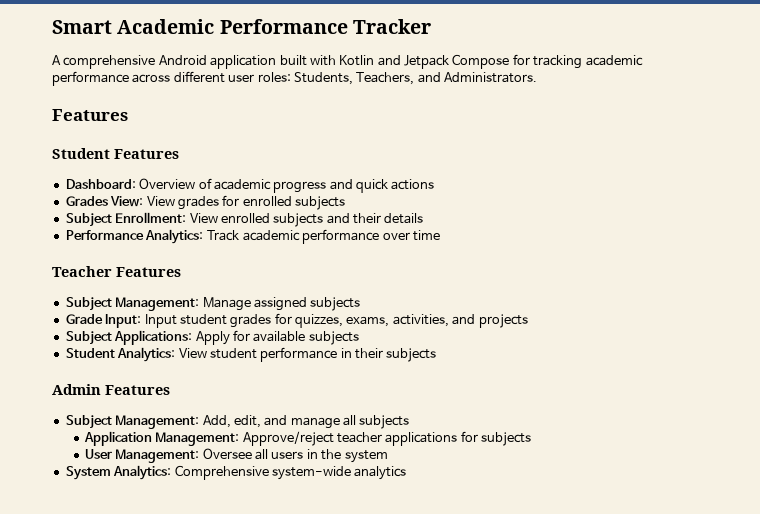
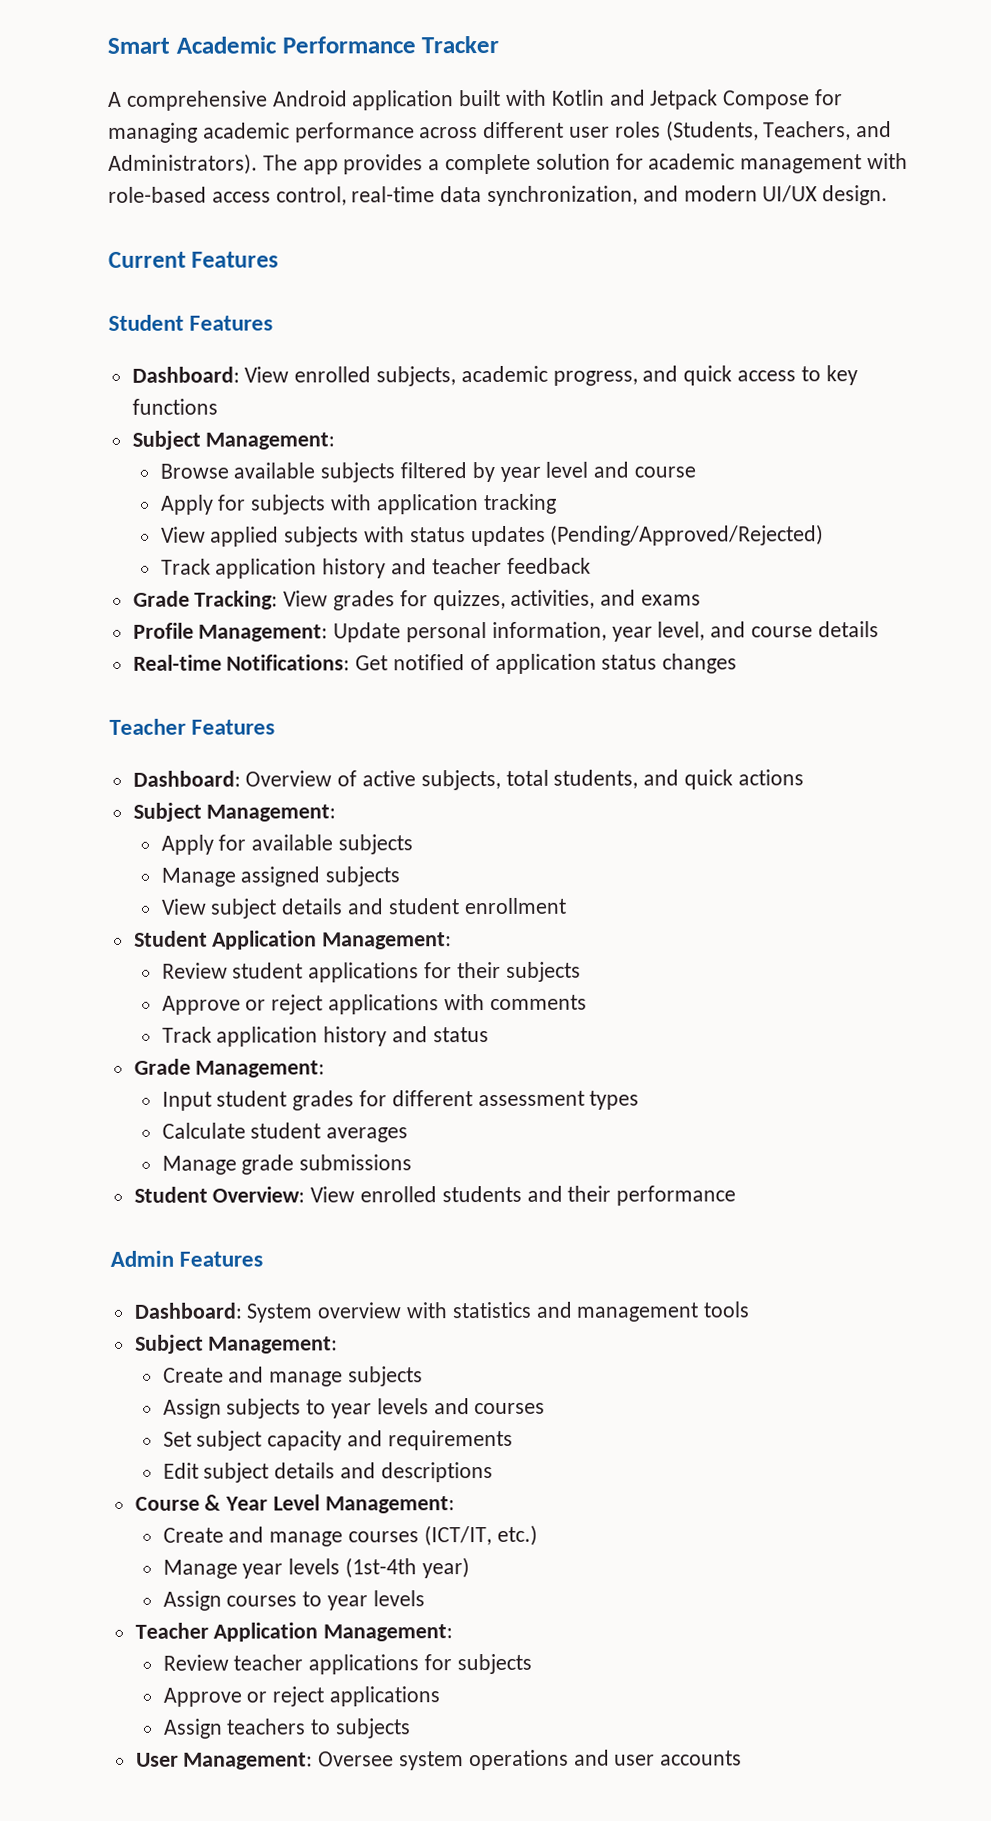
[533,55,583,69] tracking -> [108,122,198,143] managing
[257,72,537,85] [52,109,128,121] [52,148,110,159] roles: Students, Teachers, and Administrators. // Features // Student -> [614,120,893,142] [108,152,909,175] [108,185,889,207] [108,251,280,268] [108,314,274,331] [131,365,858,387] [131,398,218,415] [131,430,336,450] [159,461,697,483] [159,493,557,515] [160,524,825,547] [160,557,591,579] [132,589,702,611] [132,621,879,643] [132,653,738,675] [109,718,186,735] roles (Students, Teachers, and Administrators). The app provides a complete solution for academic management with role-based access control, real-time data synchronization, and modern UI/UX design. // Current Features // Student Features // Dashboard: View enrolled subjects, academic progress, and quick access to key functions // Subject Management: // Browse available subjects filtered by year level and course // Apply for subjects with application tracking // View applied subjects with status updates (Pending/Approved/Rejected) // Track application history and teacher feedback // Grade Tracking: View grades for quizzes, activities, and exams // Profile Management: Update personal information, year level, and course details // Real-time Notifications: Get notified of application status changes // Teacher
[213,179,327,193] academic progress -> [362,769,639,791] active subjects, total students,
[65,195,345,210] [65,212,424,227] [65,229,440,244] [52,266,181,277] [65,297,361,311] [65,313,528,328] [65,330,359,345] [65,347,437,362] [52,384,170,395] [65,415,410,429] [83,431,334,446] Grades View: View grades for enrolled subjects // Subject Enrollment: View enrolled subjects and their details // Performance Analytics: Track academic performance over time // Teacher Features // Subject Management: Manage assigned subjects // Grade Input: Input student grades for quizzes, exams, activities, and projects // Subject Applications: Apply for available subjects // Student Analytics: View student performance in their subjects // Admin Features // Subject Management: Add, edit, and manage all subjects // Application Management: Approve/reject -> [132,802,337,822] [160,834,414,855] [160,866,401,887] [160,897,567,919] [133,930,453,950] [161,961,581,983] [161,994,587,1015] [161,1026,489,1047] [133,1058,326,1078] [161,1090,640,1111] [161,1122,409,1143] [161,1154,413,1175] [133,1185,737,1206] [110,1250,264,1267] [133,1301,750,1323] [134,1334,339,1354] [162,1366,424,1387] [162,1398,546,1419] [162,1429,513,1451] [162,1462,493,1483] [134,1494,455,1514] [162,1524,538,1547] [162,1557,470,1579] [162,1590,425,1611] [134,1622,454,1642] [162,1654,229,1671] Subject Management: // Apply for available subjects // Manage assigned subjects // View subject details and student enrollment // Student Application Management: // Review student applications for their subjects // Approve or reject applications with comments // Track application history and status // Grade Management: // Input student grades for different assessment types // Calculate student averages // Manage grade submissions // Student Overview: View enrolled students and their performance // Admin Features // Dashboard: System overview with statistics and management tools // Subject Management: // Create and manage subjects // Assign subjects to year levels and courses // Set subject capacity and requirements // Edit subject details and descriptions // Course & Year Level Management: // Create and manage courses (ICT/IT, etc.) // Manage year levels (1st-4th year) // Assign courses to year levels // Teacher Application Management: // Review
[84,448,388,463] [65,465,407,480] User Management: Oversee all users in the system // System Analytics: Comprehensive system-wide analytics -> [162,1686,441,1707] [162,1718,412,1739] [135,1749,743,1771] Approve or reject applications // Assign teachers to subjects // User Management: Oversee system operations and user accounts

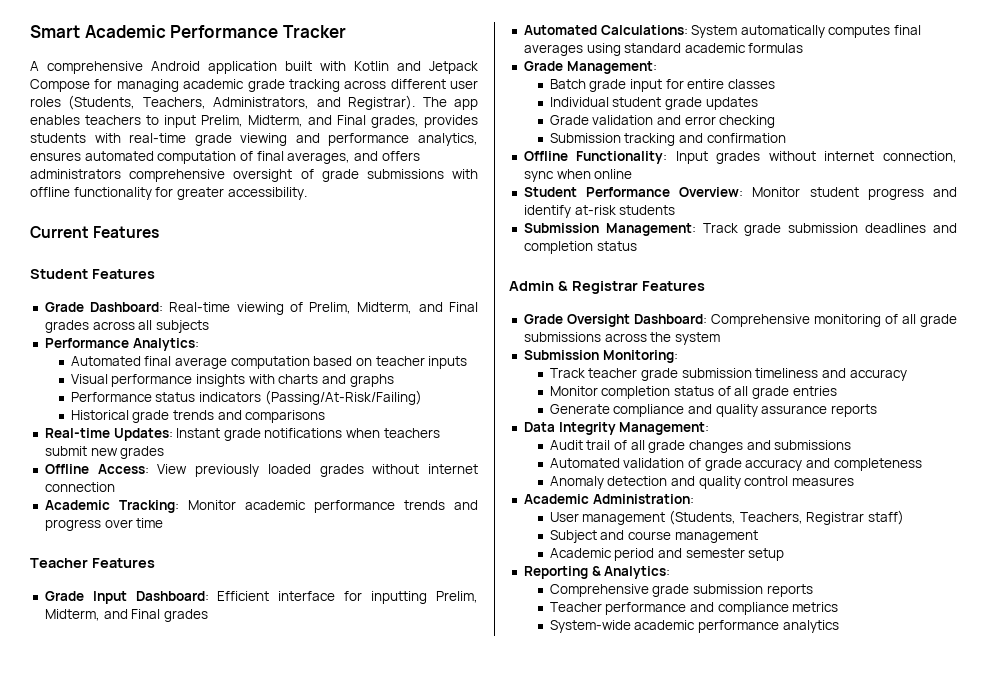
[294,122,415,143] performance -> [247,79,340,92] grade tracking
[856,121,893,138] [108,152,909,175] [108,185,889,207] [108,251,280,268] [108,314,274,331] [131,365,858,387] [131,398,218,415] [131,430,336,450] [159,461,697,483] [159,493,557,515] [160,524,825,547] [160,557,591,579] [132,589,702,611] [132,621,879,643] [132,653,738,675] [109,718,276,735] [132,769,804,791] [132,802,337,822] [160,834,414,855] [160,866,401,887] [160,897,567,919] [133,930,453,950] [161,961,581,983] [161,994,587,1015] [161,1026,489,1047] [133,1058,326,1078] [161,1090,640,1111] [161,1122,409,1143] [161,1154,413,1175] [133,1185,737,1206] [110,1250,264,1267] [133,1301,750,1323] [134,1334,339,1354] [162,1366,424,1387] [162,1398,546,1419] [162,1429,513,1451] [162,1462,493,1483] [134,1494,455,1514] [162,1524,538,1547] [162,1557,470,1579] [162,1590,425,1611] [134,1622,454,1642] [162,1653,532,1675] [162,1686,441,1707] [162,1718,412,1739] [135,1749,743,1771] and Administrators). The app provides a complete solution for academic management with role-based access control, real-time data synchronization, and modern UI/UX design. // Current Features // Student Features // Dashboard: View enrolled subjects, academic progress, and quick access to key functions // Subject Management: // Browse available subjects filtered by year level and course // Apply for subjects with application tracking // View applied subjects with status updates (Pending/Approved/Rejected) // Track application history and teacher feedback // Grade Tracking: View grades for quizzes, activities, and exams // Profile Management: Update personal information, year level, and course details // Real-time Notifications: Get notified of application status changes // Teacher Features // Dashboard: Overview of active subjects, total students, and quick actions // Subject Management: // Apply for available subjects // Manage assigned subjects // View subject details and student enrollment // Student Application Management: // Review student applications for their subjects // Approve or reject applications with comments // Track application history and status // Grade Management: // Input student grades for different assessment types // Calculate student averages // Manage grade submissions // Student Overview: View enrolled students and their performance // Admin Features // Dashboard: System overview with statistics and management tools // Subject Management: // Create and manage subjects // Assign subjects to year levels and courses // Set subject capacity and requirements // Edit subject details and descriptions // Course & Year Level Management: // Create and manage courses (ICT/IT, etc.) // Manage year levels (1st-4th year) // Assign courses to year levels // Teacher Application Management: // Review teacher applications for subjects // Approve or reject applications // Assign teachers to subjects // User Management: Oversee system operations and user accounts -> [213,95,479,110] [30,115,478,128] [30,133,478,146] [30,151,420,164] [30,169,479,182] [30,187,307,200] [30,226,160,238] [30,269,155,279] [44,302,478,315] [44,320,209,333] [44,338,199,351] [70,356,468,369] [70,374,394,387] [70,390,422,405] [70,410,326,423] [44,428,440,441] [44,446,165,459] [44,464,478,477] [44,482,115,492] [44,500,478,513] [44,518,164,531] [30,558,155,568] [44,591,479,604] [44,609,208,622] [523,25,922,38] [523,43,804,56] [523,61,657,74] [549,79,775,92] [549,97,758,110] [549,115,776,128] [549,133,786,146] [523,151,957,164] [523,169,633,182] [523,187,957,200] [523,205,676,218] [523,223,957,236] [523,241,637,254] [509,281,705,294] [523,314,957,327] [523,332,720,345] [523,350,678,363] [549,368,907,381] [549,386,837,399] [549,404,877,417] [523,422,710,435] [549,440,852,453] [549,458,922,471] [549,476,854,489] [523,494,694,504] [549,510,904,525] [549,530,758,543] [549,548,785,561] [523,566,671,579] [549,584,813,597] [549,602,839,615] [549,620,839,633] Administrators, and Registrar). The app enables teachers to input Prelim, Midterm, and Final grades, provides students with real-time grade viewing and performance analytics, ensures automated computation of final averages, and offers administrators comprehensive oversight of grade submissions with offline functionality for greater accessibility. // Current Features // Student Features // Grade Dashboard: Real-time viewing of Prelim, Midterm, and Final grades across all subjects // Performance Analytics: // Automated final average computation based on teacher inputs // Visual performance insights with charts and graphs // Performance status indicators (Passing/At-Risk/Failing) // Historical grade trends and comparisons // Real-time Updates: Instant grade notifications when teachers submit new grades // Offline Access: View previously loaded grades without internet connection // Academic Tracking: Monitor academic performance trends and progress over time // Teacher Features // Grade Input Dashboard: Efficient interface for inputting Prelim, Midterm, and Final grades // Automated Calculations: System automatically computes final averages using standard academic formulas // Grade Management: // Batch grade input for entire classes // Individual student grade updates // Grade validation and error checking // Submission tracking and confirmation // Offline Functionality: Input grades without internet connection, sync when online // Student Performance Overview: Monitor student progress and identify at-risk students // Submission Management: Track grade submission deadlines and completion status // Admin & Registrar Features // Grade Oversight Dashboard: Comprehensive monitoring of all grade submissions across the system // Submission Monitoring: // Track teacher grade submission timeliness and accuracy // Monitor completion status of all grade entries // Generate compliance and quality assurance reports // Data Integrity Management: // Audit trail of all grade changes and submissions // Automated validation of grade accuracy and completeness // Anomaly detection and quality control measures // Academic Administration: // User management (Students, Teachers, Registrar staff) // Subject and course management // Academic period and semester setup // Reporting & Analytics: // Comprehensive grade submission reports // Teacher performance and compliance metrics // System-wide academic performance analytics

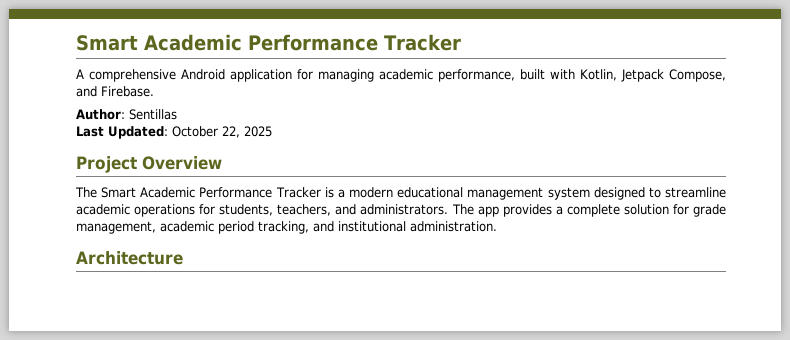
[285,61,478,74] [30,79,478,92] [30,95,479,110] [30,115,478,128] [30,133,478,146] [30,151,420,164] [30,169,479,182] [30,187,307,200] [30,226,160,238] [30,269,155,279] [44,302,478,315] [44,320,209,333] [44,338,199,351] [70,356,468,369] [70,374,394,387] [70,390,422,405] [70,410,326,423] [44,428,440,441] [44,446,165,459] [44,464,478,477] [44,482,115,492] [44,500,478,513] [44,518,164,531] [30,558,155,568] [44,591,479,604] [44,609,208,622] [523,25,922,38] [523,43,804,56] [523,61,657,74] [549,79,775,92] [549,97,758,110] [549,115,776,128] [549,133,786,146] [523,151,957,164] [523,169,633,182] [523,187,957,200] [523,205,676,218] [523,223,957,236] [523,241,637,254] [509,281,705,294] [523,314,957,327] [523,332,720,345] [523,350,678,363] [549,368,907,381] [549,386,837,399] [549,404,877,417] [523,422,710,435] [549,440,852,453] [549,458,922,471] [549,476,854,489] [523,494,694,504] [549,510,904,525] [549,530,758,543] [549,548,785,561] [523,566,671,579] [549,584,813,597] [549,602,839,615] [549,620,839,633] built with Kotlin and Jetpack Compose for managing academic grade tracking across different user roles (Students, Teachers, Administrators, and Registrar). The app enables teachers to input Prelim, Midterm, and Final grades, provides students with real-time grade viewing and performance analytics, ensures automated computation of final averages, and offers administrators comprehensive oversight of grade submissions with offline functionality for greater accessibility. // Current Features // Student Features // Grade Dashboard: Real-time viewing of Prelim, Midterm, and Final grades across all subjects // Performance Analytics: // Automated final average computation based on teacher inputs // Visual performance insights with charts and graphs // Performance status indicators (Passing/At-Risk/Failing) // Historical grade trends and comparisons // Real-time Updates: Instant grade notifications when teachers submit new grades // Offline Access: View previously loaded grades without internet connection // Academic Tracking: Monitor academic performance trends and progress over time // Teacher Features // Grade Input Dashboard: Efficient interface for inputting Prelim, Midterm, and Final grades // Automated Calculations: System automatically computes final averages using standard academic formulas // Grade Management: // Batch grade input for entire classes // Individual student grade updates // Grade validation and error checking // Submission tracking and confirmation // Offline Functionality: Input grades without internet connection, sync when online // Student Performance Overview: Monitor student progress and identify at-risk students // Submission Management: Track grade submission deadlines and completion status // Admin & Registrar Features // Grade Oversight Dashboard: Comprehensive monitoring of all grade submissions across the system // Submission Monitoring: // Track teacher grade submission timeliness and accuracy // Monitor completion status of all grade entries // Generate compliance and quality assurance reports // Data Integrity Management: // Audit trail of all grade changes and submissions // Automated validation of grade accuracy and completeness // Anomaly detection and quality control measures // Academic Administration: // User management (Students, Teachers, Registrar staff) // Subject and course management // Academic period and semester setup // Reporting & Analytics: // Comprehensive grade submission reports // Teacher performance and compliance metrics // System-wide academic performance analytics -> [297,69,726,82] [76,86,154,97] [76,109,177,120] [76,126,272,139] [76,156,222,173] [75,187,727,200] [76,204,726,217] [76,221,497,234] [76,251,183,265] for managing academic performance, built with Kotlin, Jetpack Compose, and Firebase. // Author: Sentillas // Last Updated: October 22, 2025 // Project Overview // The Smart Academic Performance Tracker is a modern educational management system designed to streamline academic operations for students, teachers, and administrators. The app provides a complete solution for grade management, academic period tracking, and institutional administration. // Architecture

